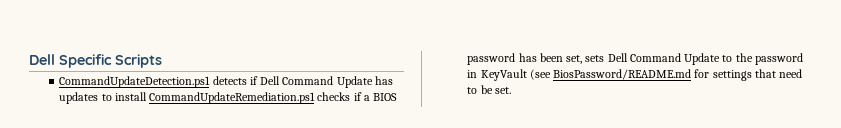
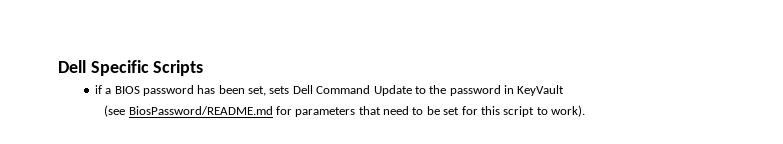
[59,76,393,88] [59,92,351,104] CommandUpdateDetection.ps1 detects if Dell Command Update has updates to install CommandUpdateRemediation.ps1 checks -> (204, 68) none
(527, 75) none -> (565, 90) //
[712,70,752,81] settings -> [295,107,356,117] parameters
[494,87,511,94] set. -> [443,105,586,117] set for this script to work).

